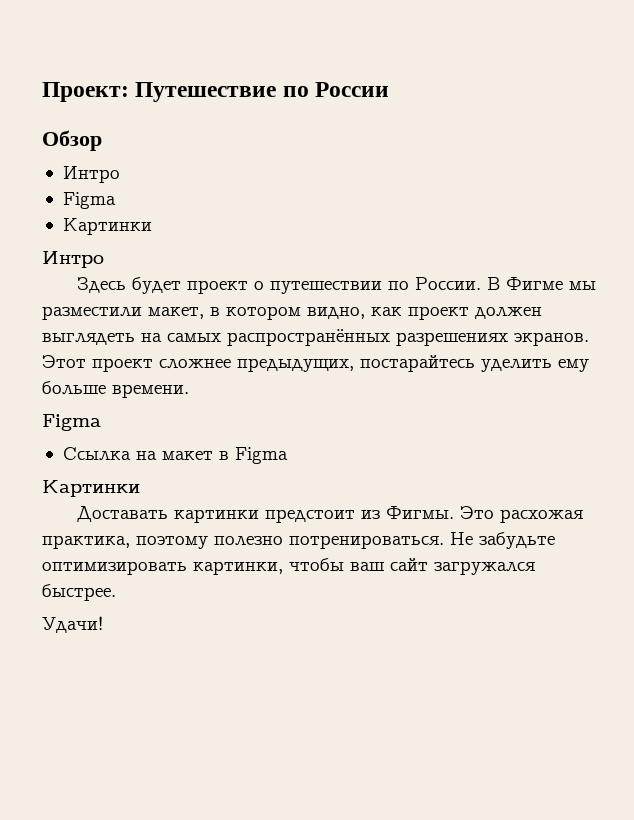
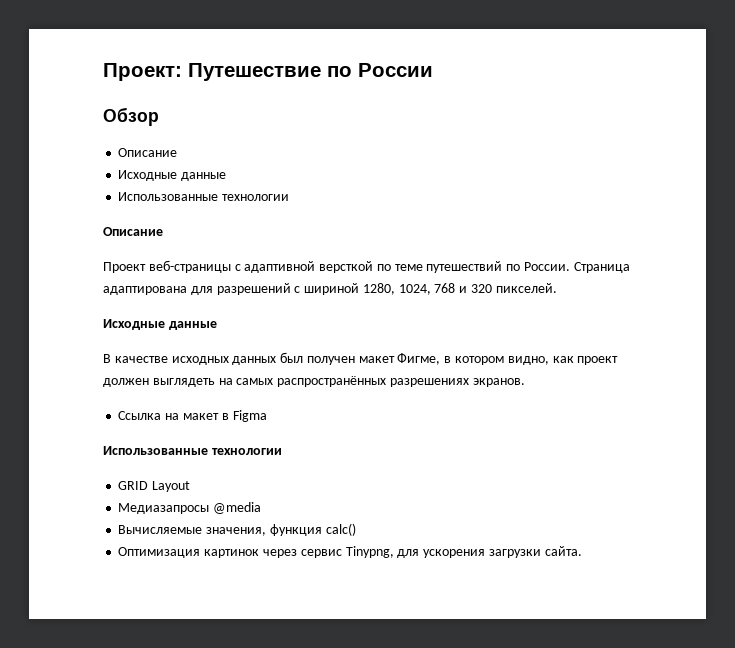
[62,166,120,183] [62,192,116,209] [62,218,152,235] [42,251,104,268] [76,277,596,294] [42,306,204,320] Интро // Figma // Картинки // Интро // Здесь будет проект о путешествии по России. В Фигме мы разместили макет, -> [118,148,178,157] [118,170,227,181] [118,192,290,201] [103,227,163,236] [103,260,630,273] [103,283,557,295] [103,319,217,330] [103,352,441,365] Описание // Исходные данные // Использованные технологии // Описание // Проект веб-страницы с адаптивной версткой по теме путешествий по России. Страница адаптирована для разрешений с шириной 1280, 1024, 768 и 320 пикселей. // Исходные данные // В качестве исходных данных был получен макет Фигме,
[42,355,589,372] [42,381,189,398] [42,414,101,431] Этот проект сложнее предыдущих, постарайтесь уделить ему больше времени. // Figma -> (525, 382) none
[42,480,140,497] [76,506,583,523] [42,532,555,549] [42,558,535,575] [42,584,116,601] [42,616,103,633] Картинки // Доставать картинки предстоит из Фигмы. Это расхожая практика, поэтому полезно потренироваться. Не забудьте оптимизировать картинки, чтобы ваш сайт загружался быстрее. // Удачи! -> [103,446,282,455] [118,481,191,492] [118,502,262,514] [118,523,356,536] [118,546,582,558] Использованные технологии // GRID Layout // Медиазапросы @media // Вычисляемые значения, функция calc() // Оптимизация картинок через сервис Tinypng, для ускорения загрузки сайта.

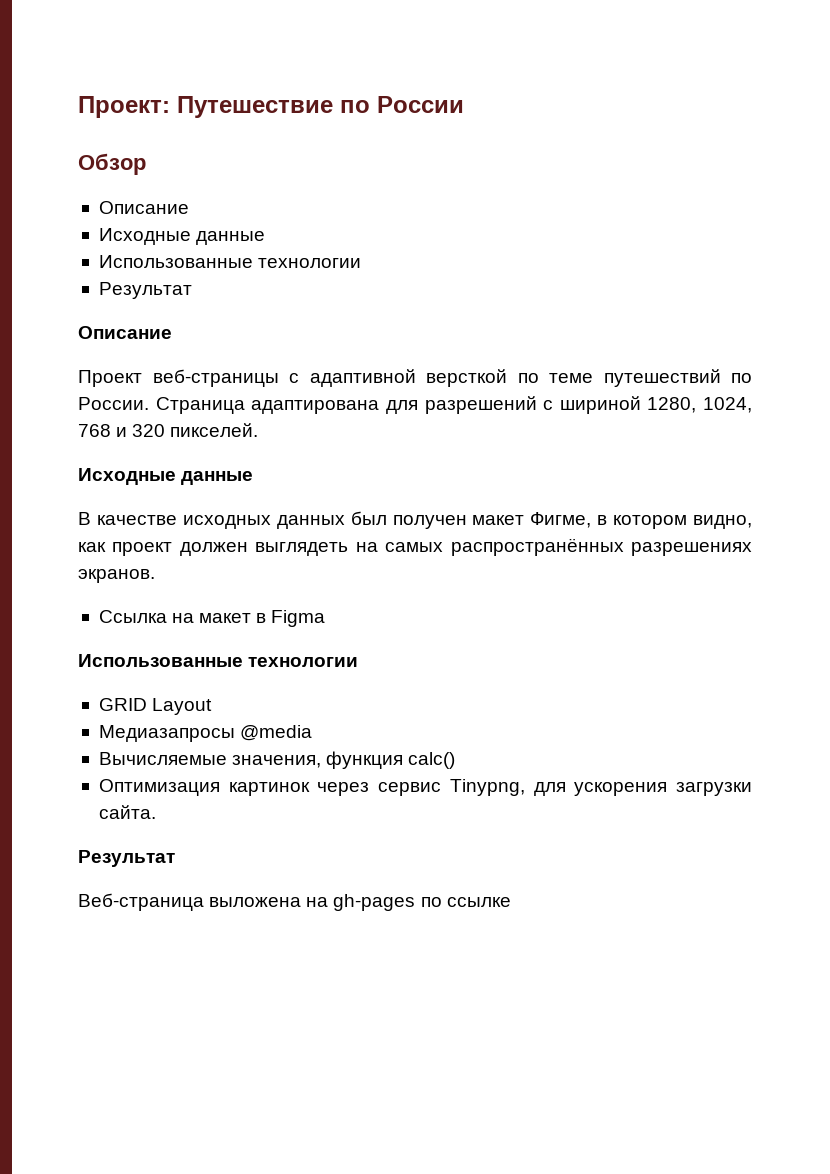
(290, 197) none -> [98,282,192,299] // Результат
(582, 551) none -> [78,850,175,867] [78,893,511,911] // Результат // Веб-страница выложена на gh-pages по ссылке

